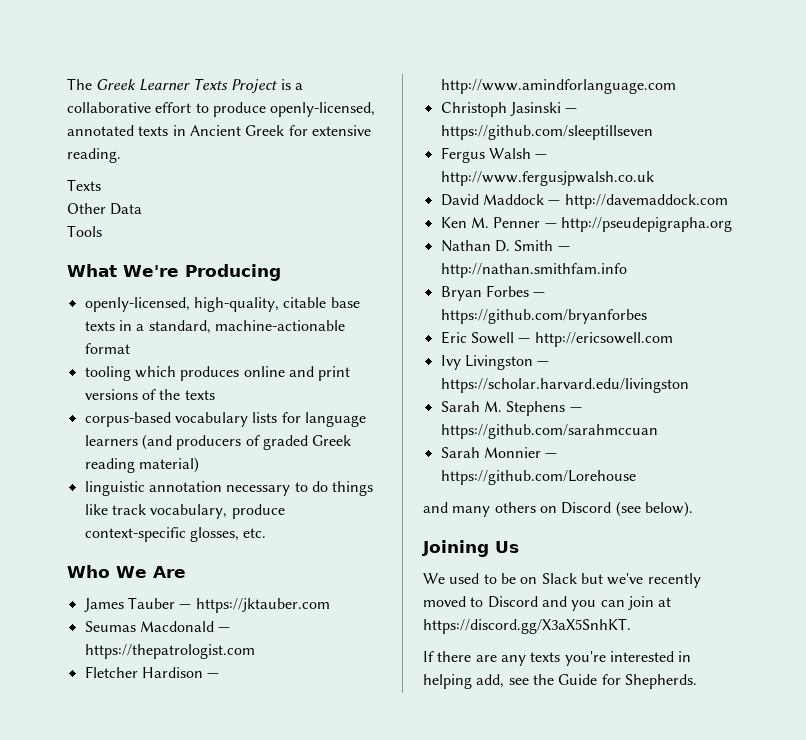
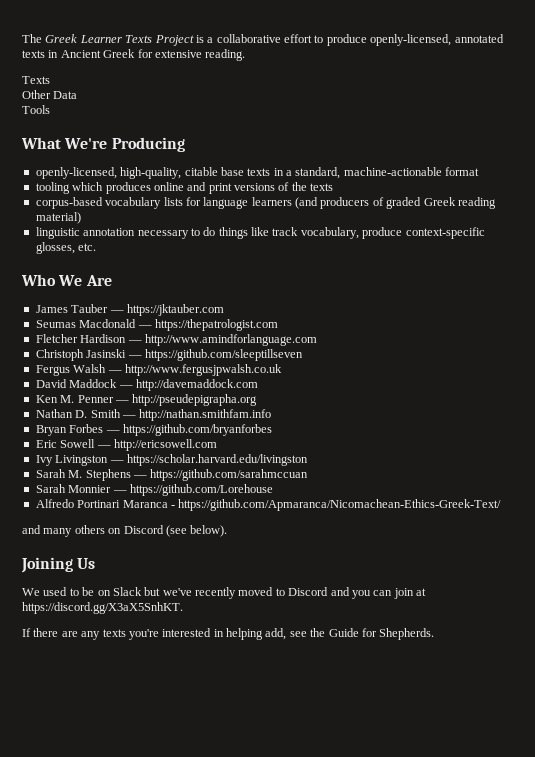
(636, 477) none -> [35,499,502,511] // Alfredo Portinari Maranca - https://github.com/Apmaranca/Nicomachean-Ethics-Greek-Text/

